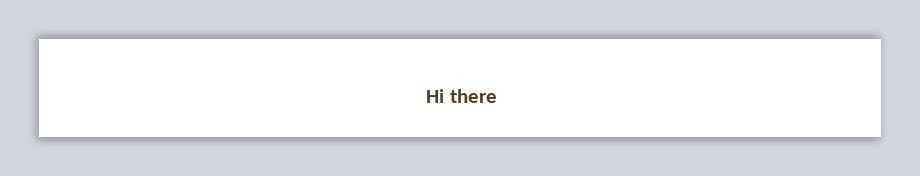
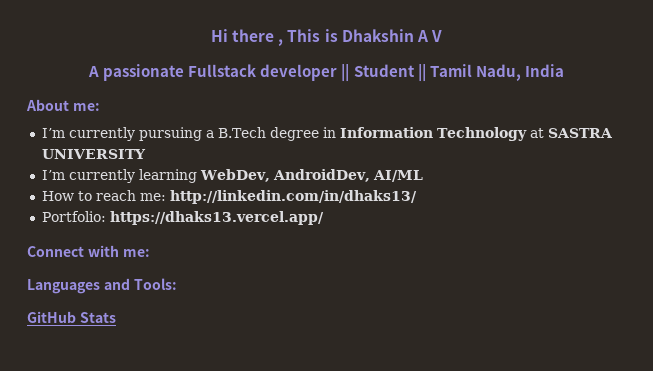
(497, 96) none -> [278,29,443,46] [88,64,564,82] [26,99,100,111] [41,127,613,141] [41,149,146,159] [41,169,423,183] [41,190,417,204] [41,211,324,225] [27,245,150,257] [27,278,177,294] [27,311,116,323] , This is Dhakshin A V // A passionate Fullstack developer || Student || Tamil Nadu, India // About me: // I’m currently pursuing a B.Tech degree in Information Technology at SASTRA UNIVERSITY // I’m currently learning WebDev, AndroidDev, AI/ML // How to reach me: http://linkedin.com/in/dhaks13/ // Portfolio: https://dhaks13.vercel.app/ // Connect with me: // Languages and Tools: // GitHub Stats

